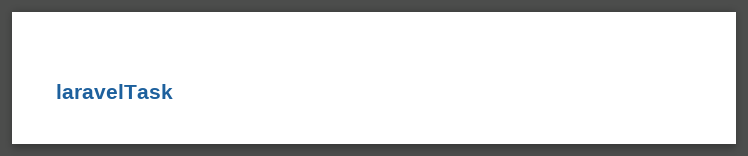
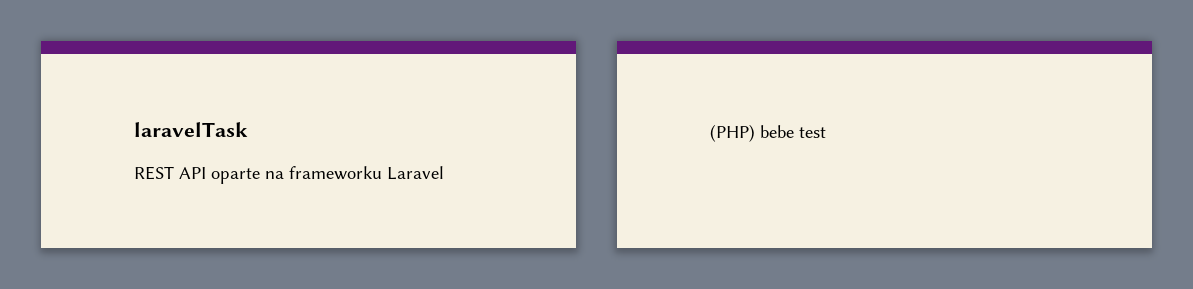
(173, 91) none -> [134,166,444,184] [710,124,826,142] // REST API oparte na frameworku Laravel (PHP) bebe test

